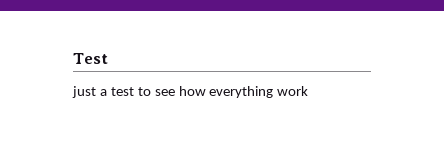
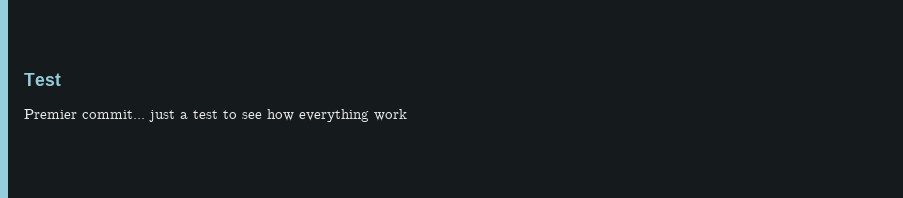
(108, 58) none -> [24,109,145,119] Premier commit...

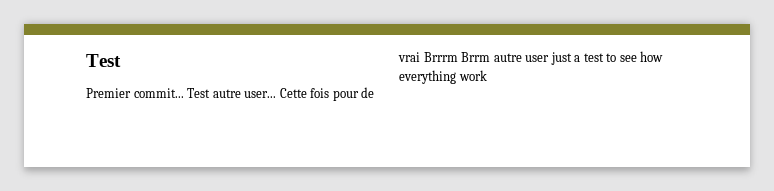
(145, 114) none -> [187,87,375,101] [398,52,550,62] Test autre user... Cette fois pour de vrai Brrrm Brrm autre user

